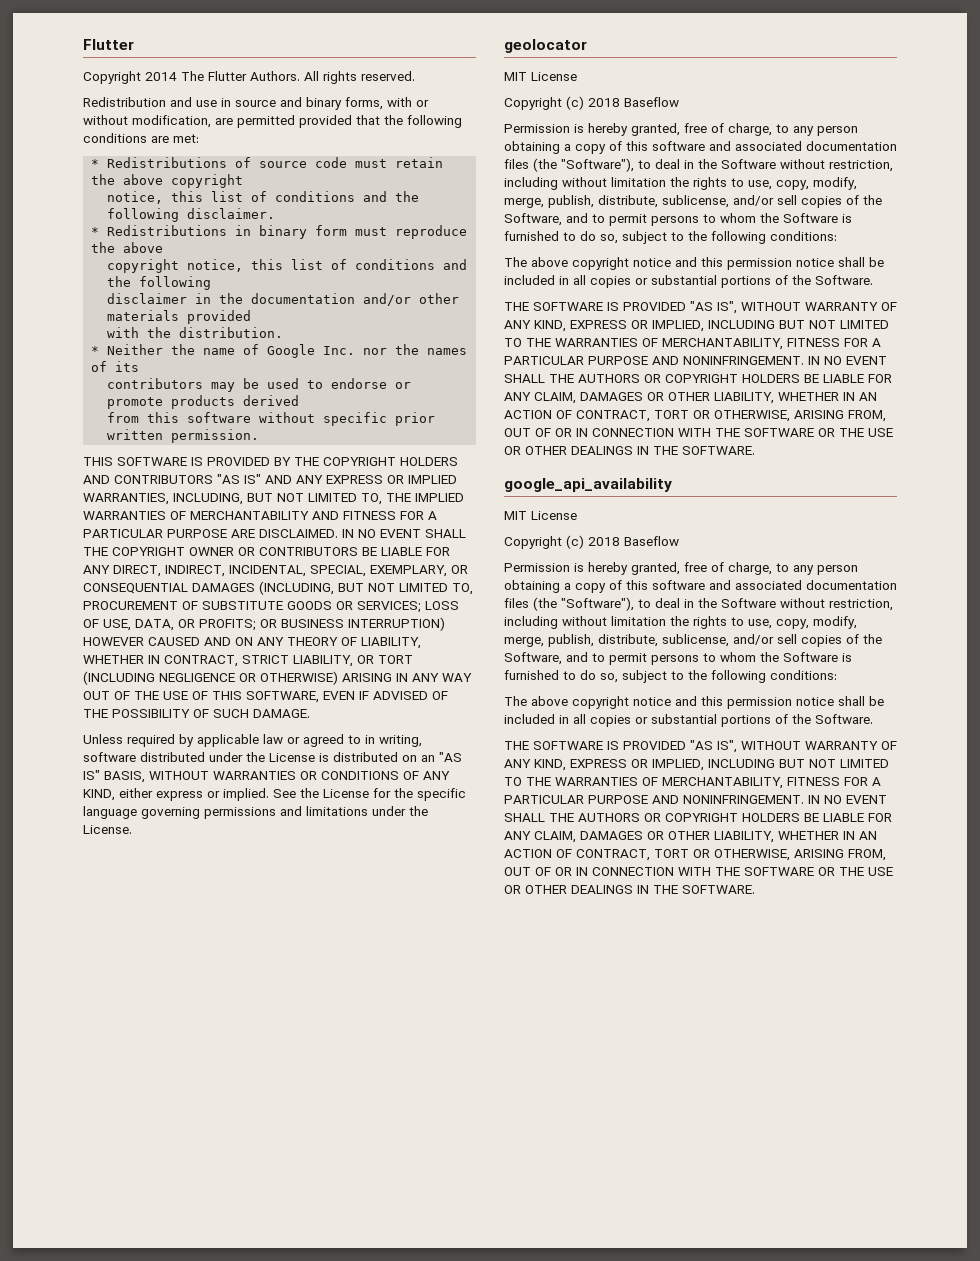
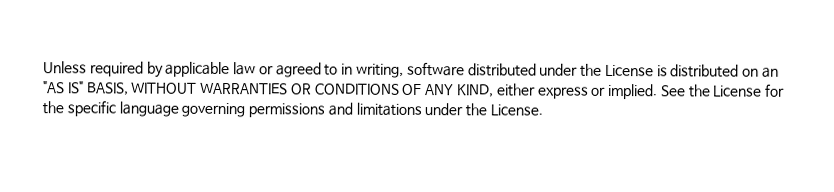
[83,39,134,50] [83,71,415,84] [83,97,429,110] [83,115,462,128] [83,133,199,143] [91,157,444,168] [91,174,244,188] [107,191,420,204] [107,208,276,222] [91,225,468,239] [91,242,164,253] [107,259,468,273] [107,276,212,290] [107,293,460,306] [107,310,252,324] [107,327,284,338] [91,344,468,358] [91,361,140,372] [107,378,412,392] [107,395,300,409] [107,412,436,426] [107,429,260,443] [83,457,458,466] [83,474,457,484] [83,493,464,505] [83,511,437,520] [83,529,466,538] [83,547,450,556] [83,565,468,577] [83,581,473,595] [83,601,459,613] [83,617,445,631] [83,637,421,649] [83,655,413,667] [83,671,472,685] [83,691,448,703] [83,709,310,718] Flutter // Copyright 2014 The Flutter Authors. All rights reserved. // Redistribution and use in source and binary forms, with or without modification, are permitted provided that the following conditions are met: // * Redistributions of source code must retain the above copyright // notice, this list of conditions and the following disclaimer. // * Redistributions in binary form must reproduce the above // copyright notice, this list of conditions and the following // disclaimer in the documentation and/or other materials provided // with the distribution. // * Neither the name of Google Inc. nor the names of its // contributors may be used to endorse or promote products derived // from this software without specific prior written permission. // THIS SOFTWARE IS PROVIDED BY THE COPYRIGHT HOLDERS AND CONTRIBUTORS "AS IS" AND ANY EXPRESS OR IMPLIED WARRANTIES, INCLUDING, BUT NOT LIMITED TO, THE IMPLIED WARRANTIES OF MERCHANTABILITY AND FITNESS FOR A PARTICULAR PURPOSE ARE DISCLAIMED. IN NO EVENT SHALL THE COPYRIGHT OWNER OR CONTRIBUTORS BE LIABLE FOR ANY DIRECT, INDIRECT, INCIDENTAL, SPECIAL, EXEMPLARY, OR CONSEQUENTIAL DAMAGES (INCLUDING, BUT NOT LIMITED TO, PROCUREMENT OF SUBSTITUTE GOODS OR SERVICES; LOSS OF USE, DATA, OR PROFITS; OR BUSINESS INTERRUPTION) HOWEVER CAUSED AND ON ANY THEORY OF LIABILITY, WHETHER IN CONTRACT, STRICT LIABILITY, OR TORT (INCLUDING NEGLIGENCE OR OTHERWISE) ARISING IN ANY WAY OUT OF THE USE OF THIS SOFTWARE, EVEN IF ADVISED OF THE POSSIBILITY OF SUCH DAMAGE. // -> (43, 67) none
[504,39,587,53] [504,72,577,81] [504,96,679,110] [504,123,858,136] [504,141,897,154] [504,158,893,172] [504,177,857,190] [504,195,882,208] [504,213,852,226] [504,231,837,244] [504,257,884,270] [504,275,873,288] [504,301,897,314] [504,320,889,332] [504,338,881,350] [504,356,887,365] [504,374,892,383] [504,392,877,404] [504,410,886,422] [504,428,893,437] [504,446,755,455] [504,478,672,492] [504,511,577,520] [504,535,679,549] [504,562,858,575] [504,580,897,593] [504,597,893,611] [504,616,857,629] [504,634,882,647] [504,652,852,665] [504,670,837,683] [504,696,884,709] [504,714,873,727] [504,740,897,753] [504,759,889,771] [504,777,881,789] [504,795,887,804] [504,813,892,822] [504,831,877,843] [504,849,886,861] [504,867,893,876] [504,885,755,894] // geolocator // MIT License // Copyright (c) 2018 Baseflow // Permission is hereby granted, free of charge, to any person obtaining a copy of this software and associated documentation files (the "Software"), to deal in the Software without restriction, including without limitation the rights to use, copy, modify, merge, publish, distribute, sublicense, and/or sell copies of the Software, and to permit persons to whom the Software is furnished to do so, subject to the following conditions: // The above copyright notice and this permission notice shall be included in all copies or substantial portions of the Software. // THE SOFTWARE IS PROVIDED "AS IS", WITHOUT WARRANTY OF ANY KIND, EXPRESS OR IMPLIED, INCLUDING BUT NOT LIMITED TO THE WARRANTIES OF MERCHANTABILITY, FITNESS FOR A PARTICULAR PURPOSE AND NONINFRINGEMENT. IN NO EVENT SHALL THE AUTHORS OR COPYRIGHT HOLDERS BE LIABLE FOR ANY CLAIM, DAMAGES OR OTHER LIABILITY, WHETHER IN AN ACTION OF CONTRACT, TORT OR OTHERWISE, ARISING FROM, OUT OF OR IN CONNECTION WITH THE SOFTWARE OR THE USE OR OTHER DEALINGS IN THE SOFTWARE. // google_api_availability // MIT License // Copyright (c) 2018 Baseflow // Permission is hereby granted, free of charge, to any person obtaining a copy of this software and associated documentation files (the "Software"), to deal in the Software without restriction, including without limitation the rights to use, copy, modify, merge, publish, distribute, sublicense, and/or sell copies of the Software, and to permit persons to whom the Software is furnished to do so, subject to the following conditions: // The above copyright notice and this permission notice shall be included in all copies or substantial portions of the Software. // THE SOFTWARE IS PROVIDED "AS IS", WITHOUT WARRANTY OF ANY KIND, EXPRESS OR IMPLIED, INCLUDING BUT NOT LIMITED TO THE WARRANTIES OF MERCHANTABILITY, FITNESS FOR A PARTICULAR PURPOSE AND NONINFRINGEMENT. IN NO EVENT SHALL THE AUTHORS OR COPYRIGHT HOLDERS BE LIABLE FOR ANY CLAIM, DAMAGES OR OTHER LIABILITY, WHETHER IN AN ACTION OF CONTRACT, TORT OR OTHERWISE, ARISING FROM, OUT OF OR IN CONNECTION WITH THE SOFTWARE OR THE USE OR OTHER DEALINGS IN THE SOFTWARE. -> (544, 110) none

